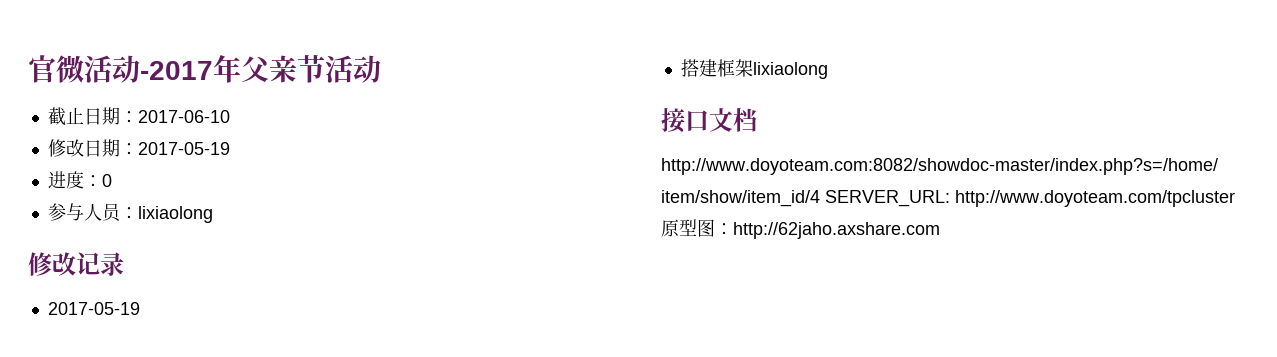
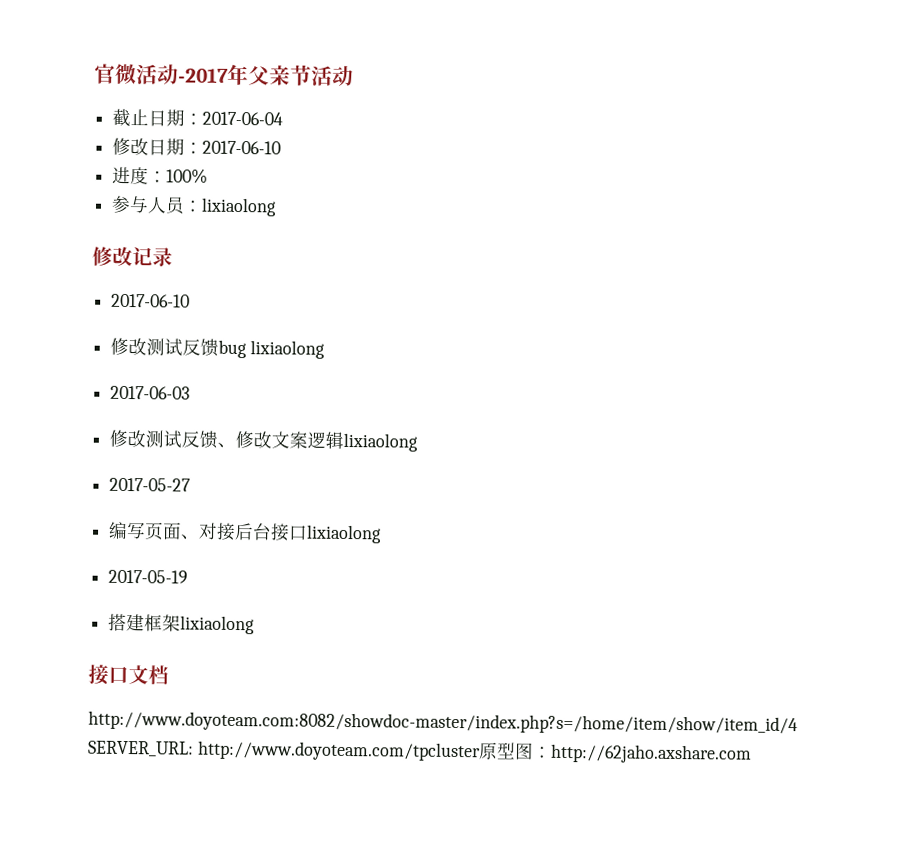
[137,110,230,123] 2017-06-10 -> [202,111,284,126] 2017-06-04
[137,142,230,155] 2017-05-19 -> [202,140,282,155] 2017-06-10
[101,174,112,187] 0 -> [166,168,209,184] 100%
(124, 264) none -> [111,293,191,308] [110,337,325,359] [110,385,191,400] [109,429,419,452] [109,477,192,492] [108,521,383,544] // 2017-06-10 // 修改测试反馈bug lixiaolong // 2017-06-03 // 修改测试反馈、修改文案逻辑lixiaolong // 2017-05-27 // 编写页面、对接后台接口lixiaolong

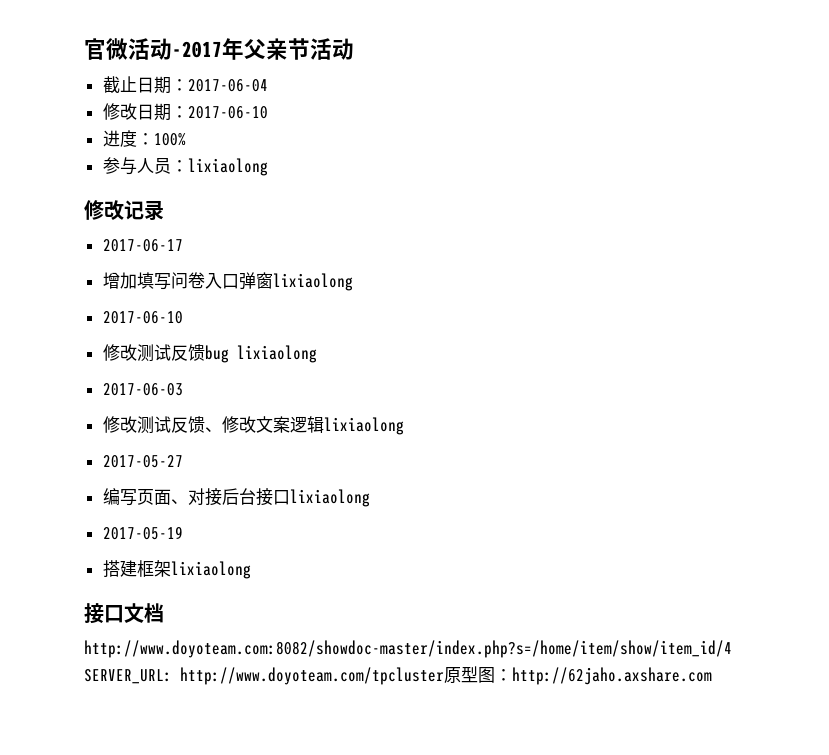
(173, 257) none -> [102,239,183,252] [102,272,353,291] // 2017-06-17 // 增加填写问卷入口弹窗lixiaolong

